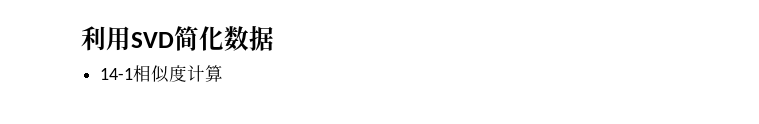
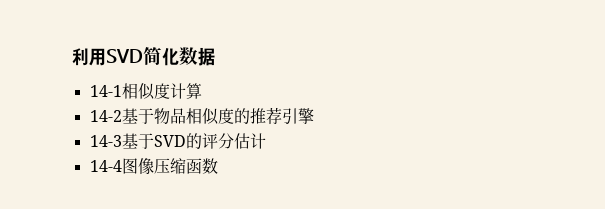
(224, 73) none -> [89,107,314,125] [89,133,266,149] [89,158,218,175] // 14-2基于物品相似度的推荐引擎 // 14-3基于SVD的评分估计 // 14-4图像压缩函数

